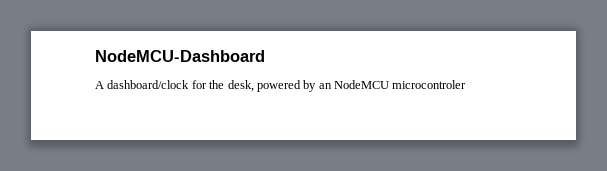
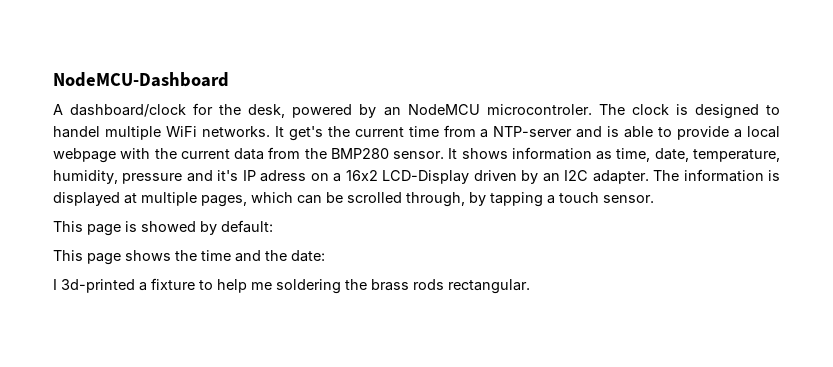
[392,80,467,89] microcontroler -> [486,104,780,119] [53,125,781,141] [53,147,780,163] [53,169,781,184] [53,192,654,207] [53,220,273,236] [53,250,325,265] [53,278,530,294] microcontroler. The clock is designed to handel multiple WiFi networks. It get's the current time from a NTP-server and is able to provide a local webpage with the current data from the BMP280 sensor. It shows information as time, date, temperature, humidity, pressure and it's IP adress on a 16x2 LCD-Display driven by an I2C adapter. The information is displayed at multiple pages, which can be scrolled through, by tapping a touch sensor. // This page is showed by default: // This page shows the time and the date: // I 3d-printed a fixture to help me soldering the brass rods rectangular.

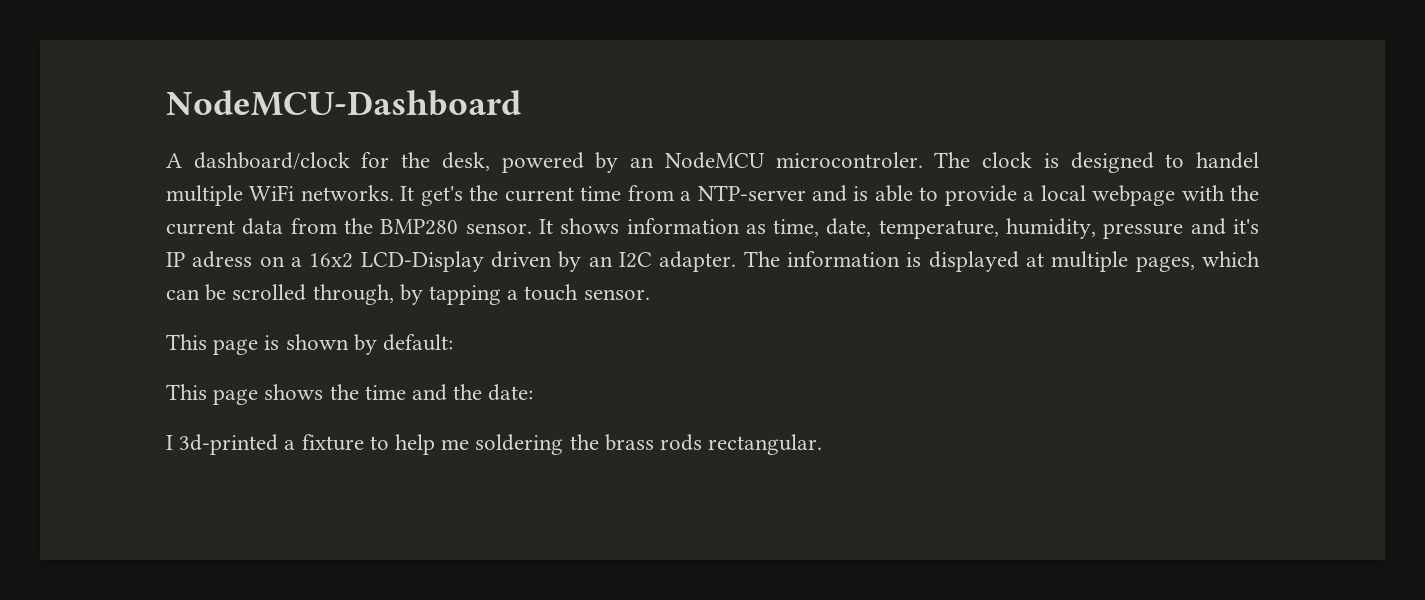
[141,221,196,232] showed -> [285,334,349,350] shown

